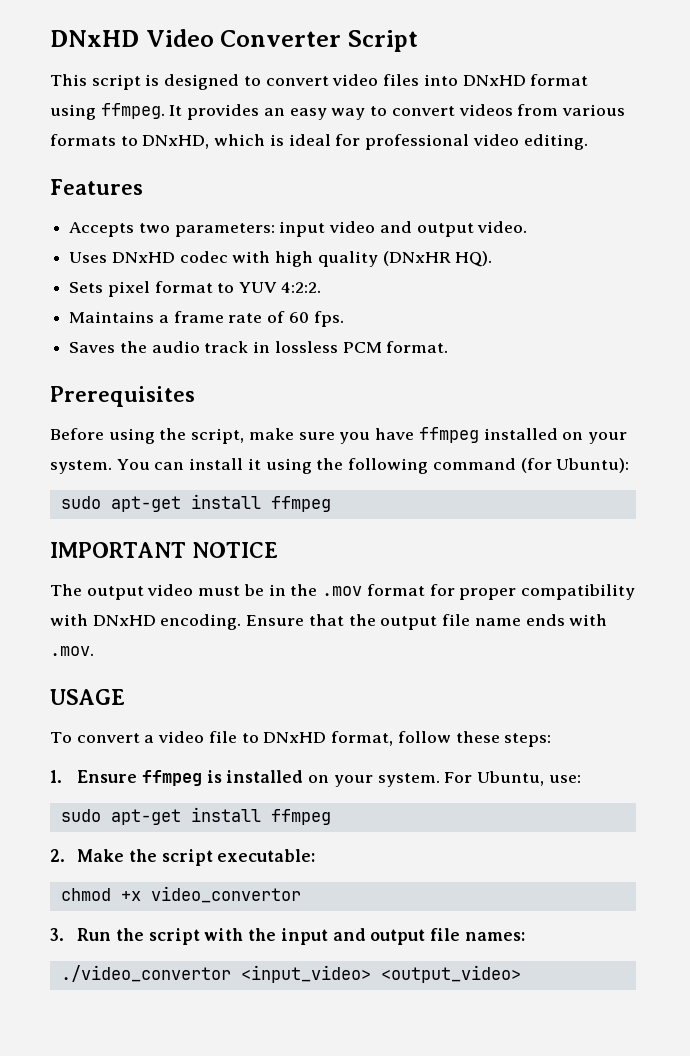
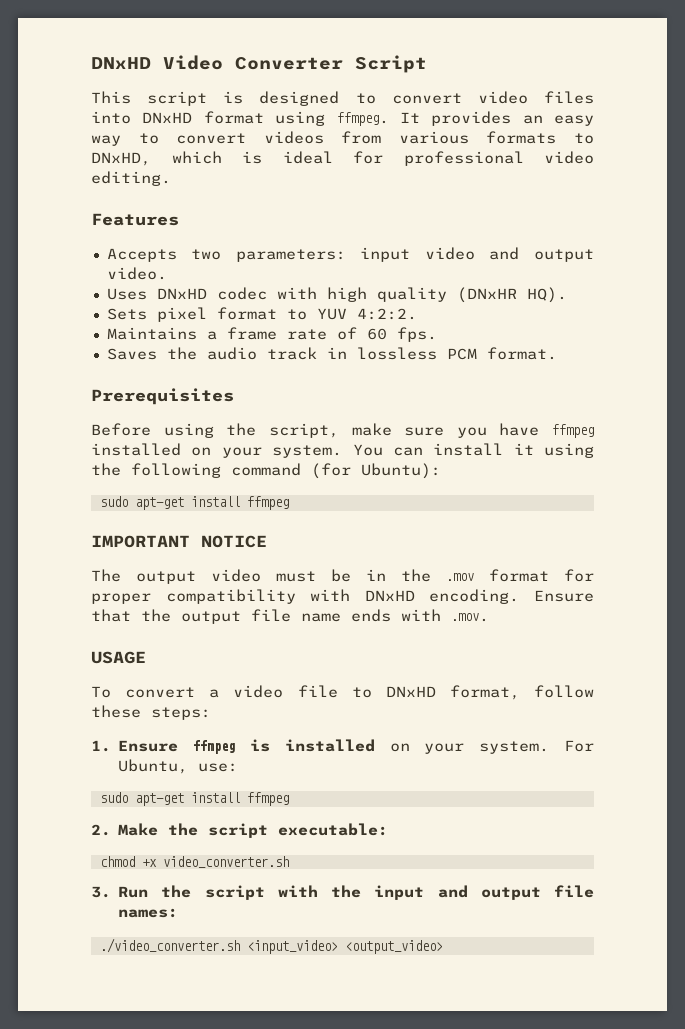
[150,886,301,903] video_convertor -> [162,856,289,868] video_converter.sh
[60,965,231,982] ./video_convertor -> [99,938,240,953] ./video_converter.sh

